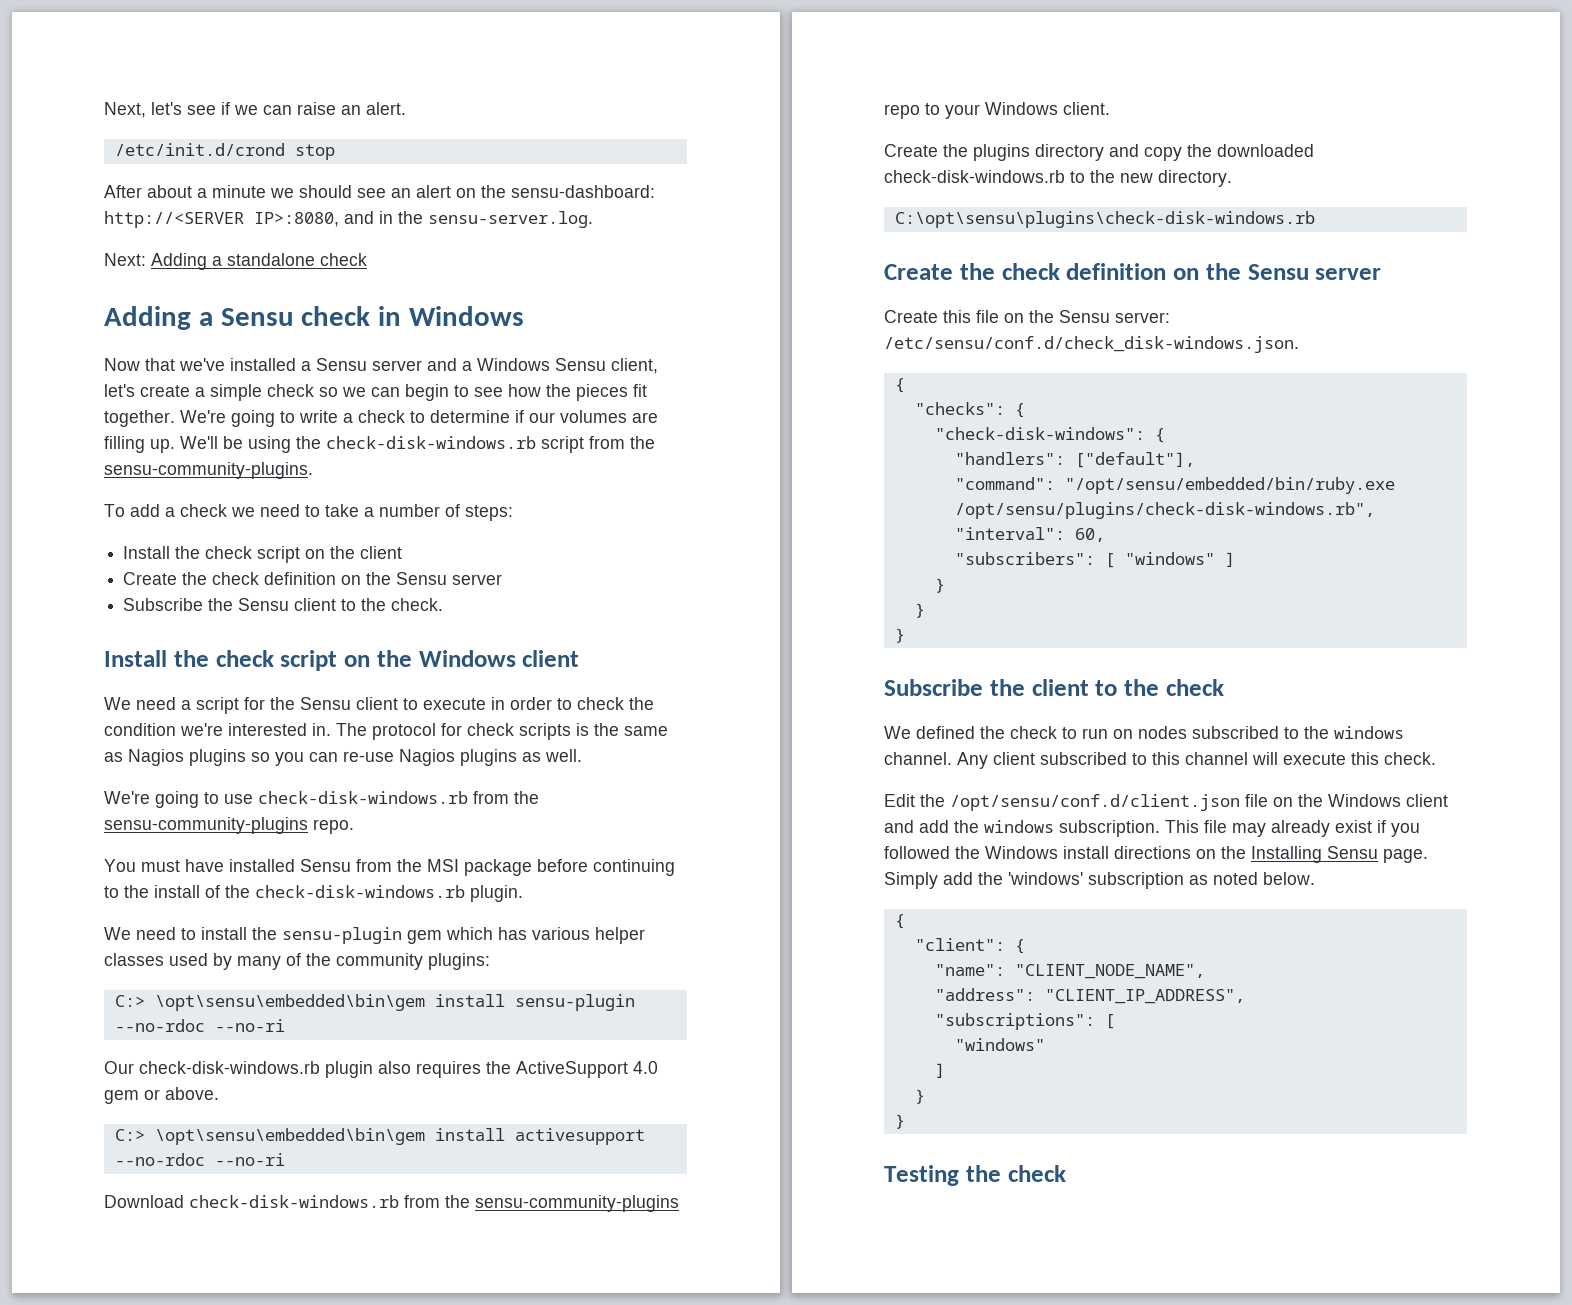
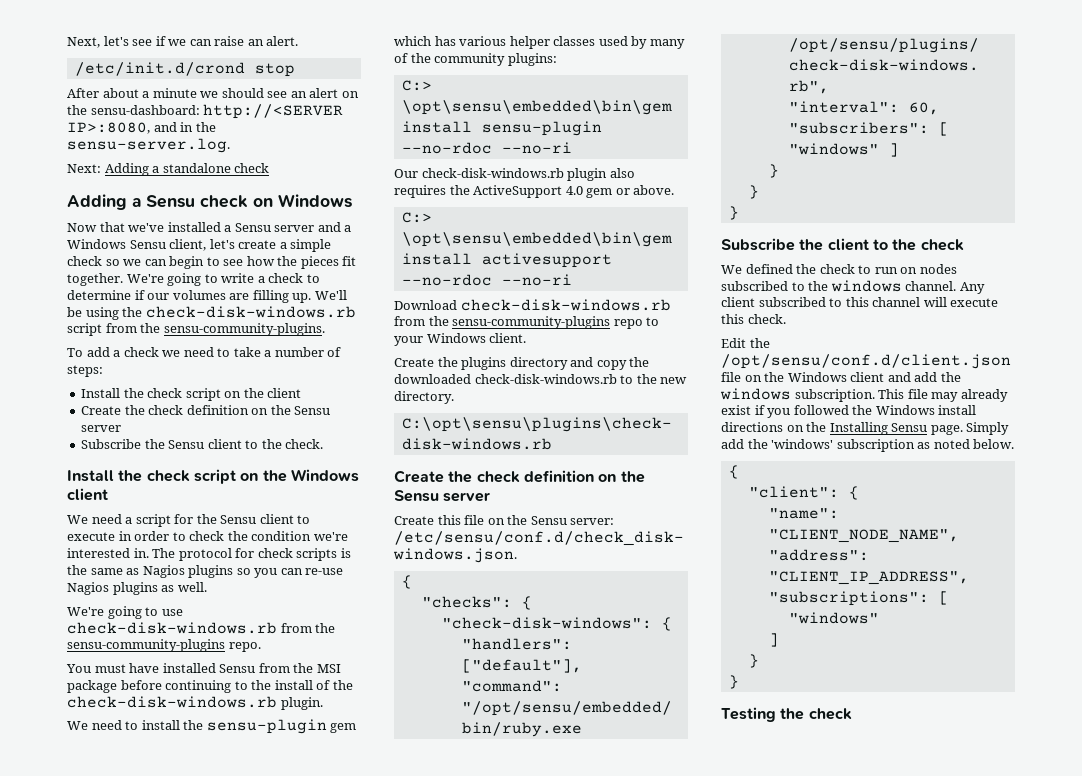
[378,306,402,326] in -> [253,198,273,207] on

